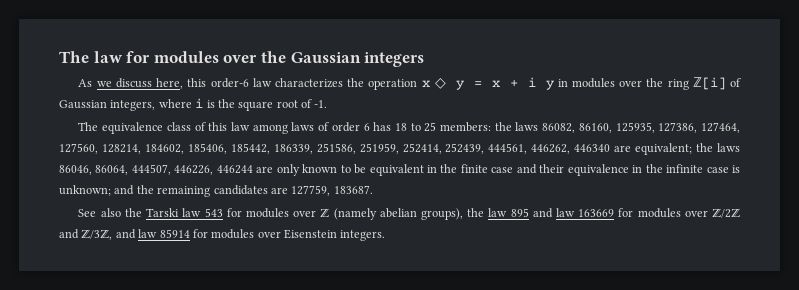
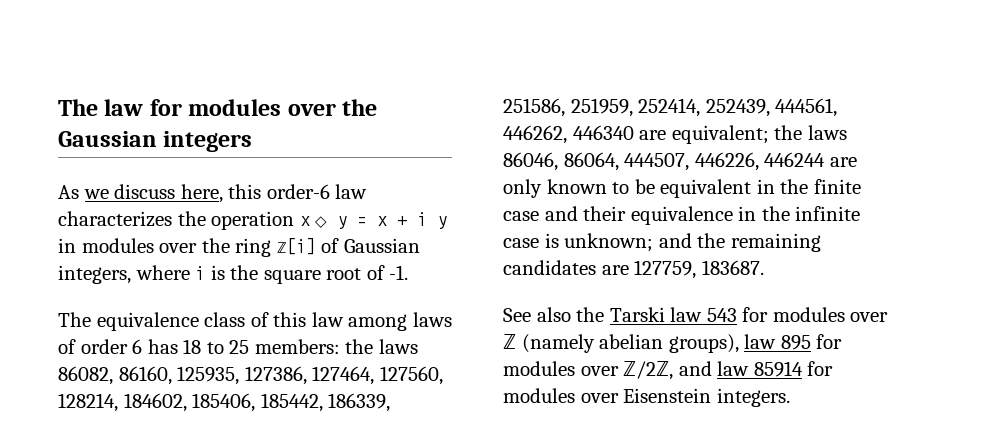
[467,208,485,217] the -> (739, 343) none
[532,208,740,218] [59,229,113,240] and law 163669 for modules over ℤ/2ℤ and ℤ/3ℤ, -> [816,334,843,349] [503,361,674,380] for modules over ℤ/2ℤ,

